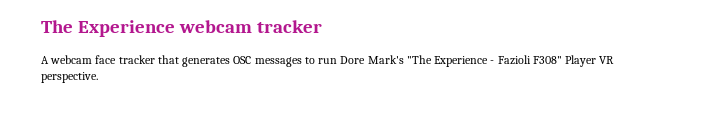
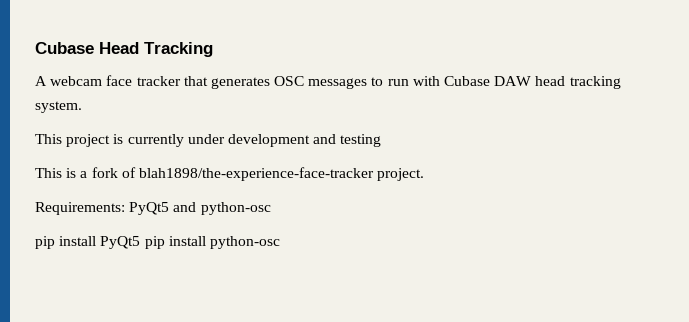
[41,20,322,37] The Experience webcam tracker -> [35,42,213,57] Cubase Head Tracking
[340,55,615,67] [41,72,98,83] Dore Mark's "The Experience - Fazioli F308" Player VR perspective. -> [412,76,621,89] [35,101,82,113] [35,134,382,147] [35,167,425,181] [35,202,271,215] [35,236,280,249] with Cubase DAW head tracking system. // This project is currently under development and testing // This is a fork of blah1898/the-experience-face-tracker project. // Requirements: PyQt5 and python-osc // pip install PyQt5 pip install python-osc

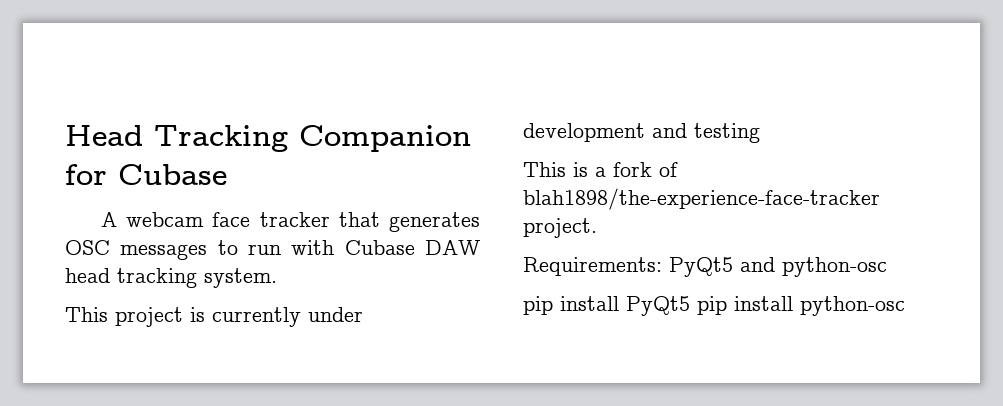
[35,42,94,54] Cubase -> (65, 135) none
(213, 49) none -> [299,125,471,152] [65,164,227,185] Companion for Cubase

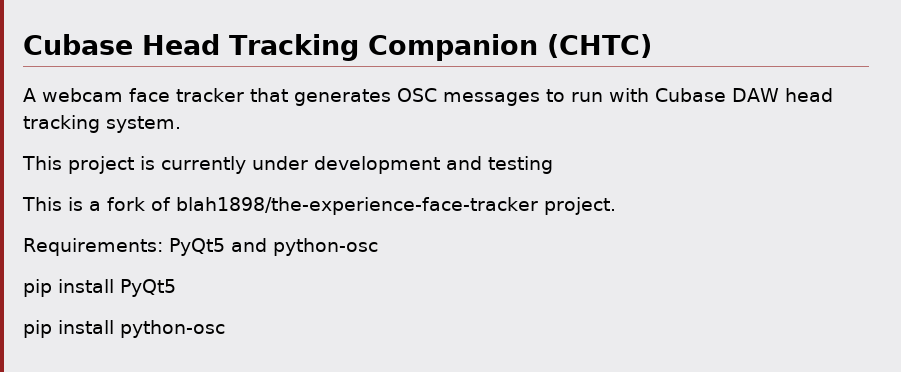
(65, 135) none -> [23,34,133,55] Cubase
[65,164,227,185] for Cubase -> [546,34,652,58] (CHTC)
(690, 306) none -> (176, 288) //

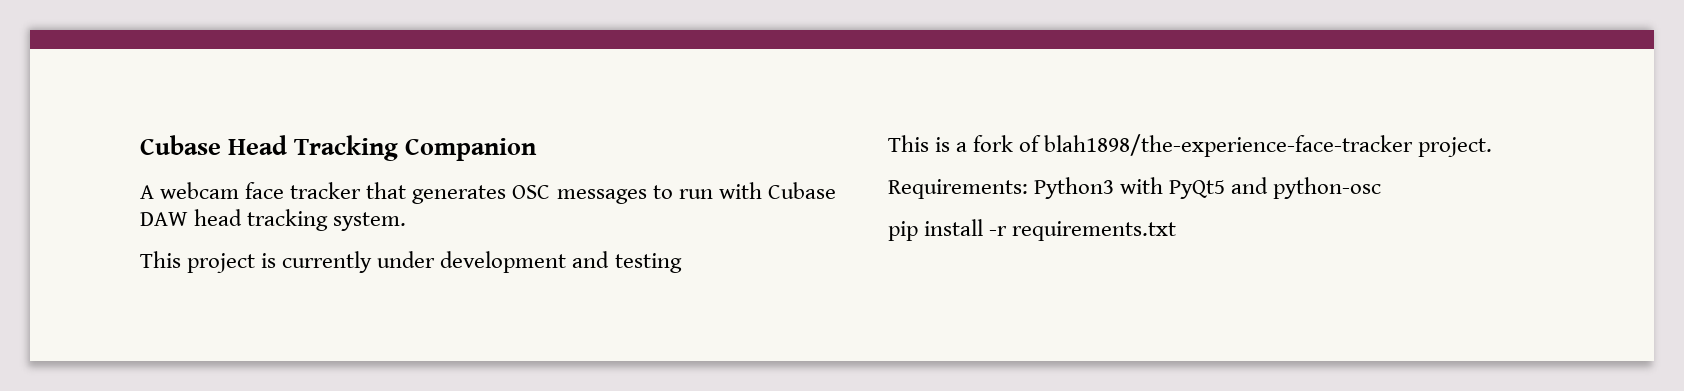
[546,34,652,58] (CHTC) -> (538, 149) none
(163, 247) none -> [1034,177,1164,199] Python3 with
[120,279,176,297] [23,320,225,338] PyQt5 // pip install python-osc -> [989,221,1177,241] -r requirements.txt

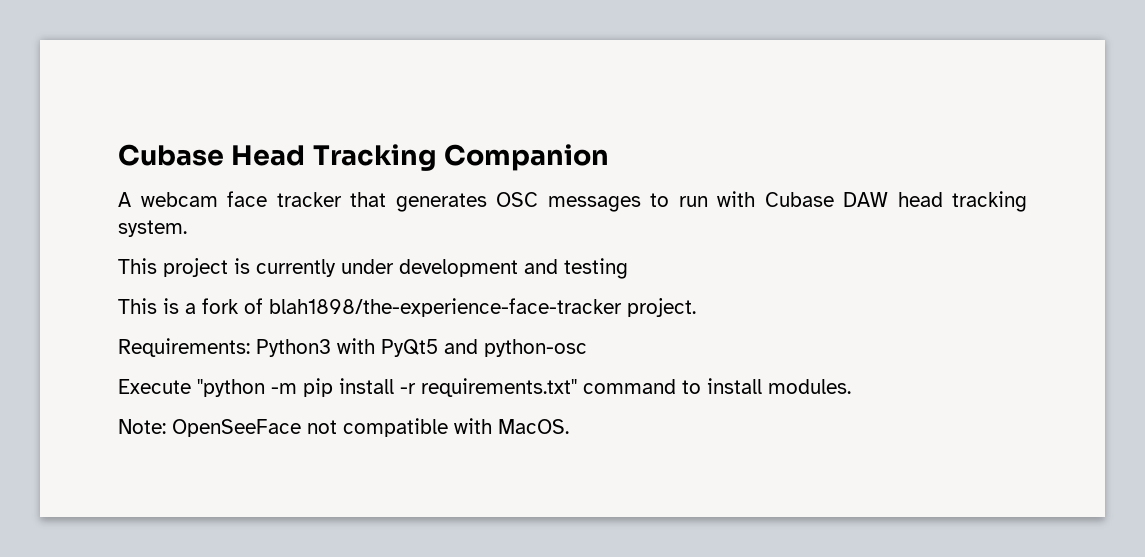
[888,219,1177,241] pip install -r requirements.txt -> [118,378,851,397] [118,418,569,437] Execute "python -m pip install -r requirements.txt" command to install modules. // Note: OpenSeeFace not compatible with MacOS.

